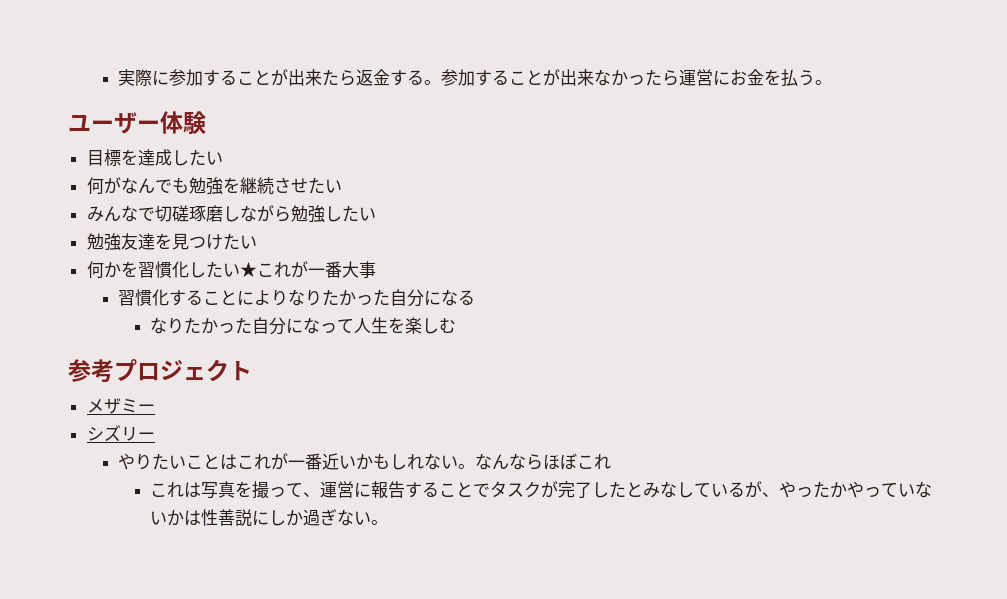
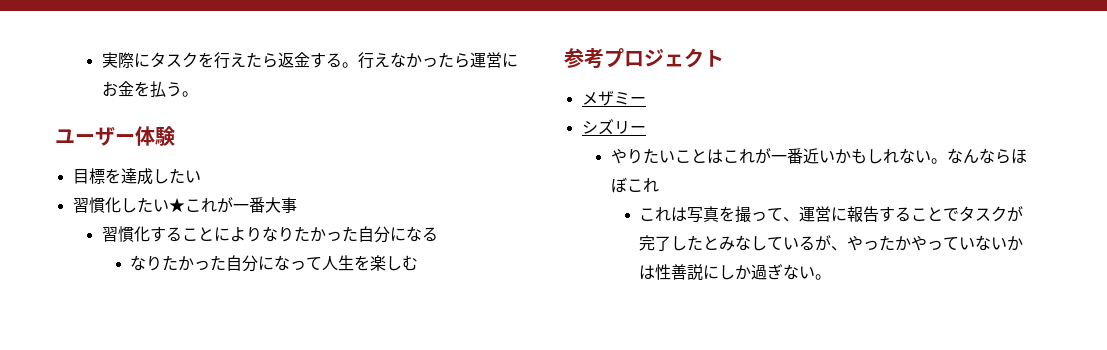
[169,69,595,86] 参加することが出来たら返金する。参加することが出来 -> [149,52,390,69] タスクを行えたら返金する。行え
[86,177,342,195] [86,205,376,223] [86,233,257,251] [86,261,138,278] 何がなんでも勉強を継続させたい // みんなで切磋琢磨しながら勉強したい // 勉強友達を見つけたい // 何かを -> (201, 176) none

